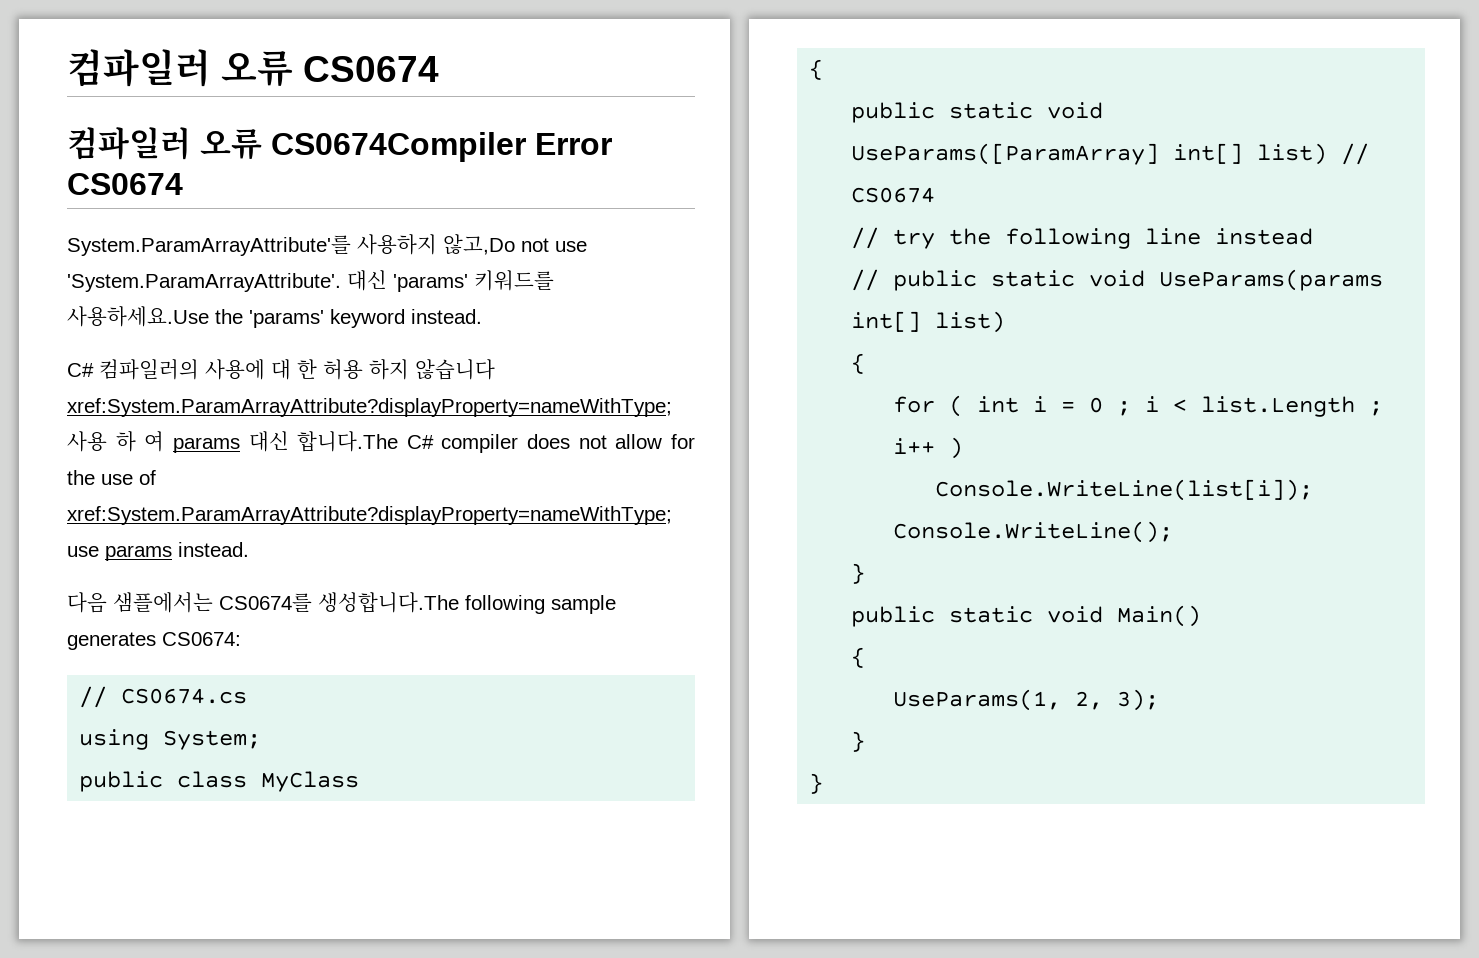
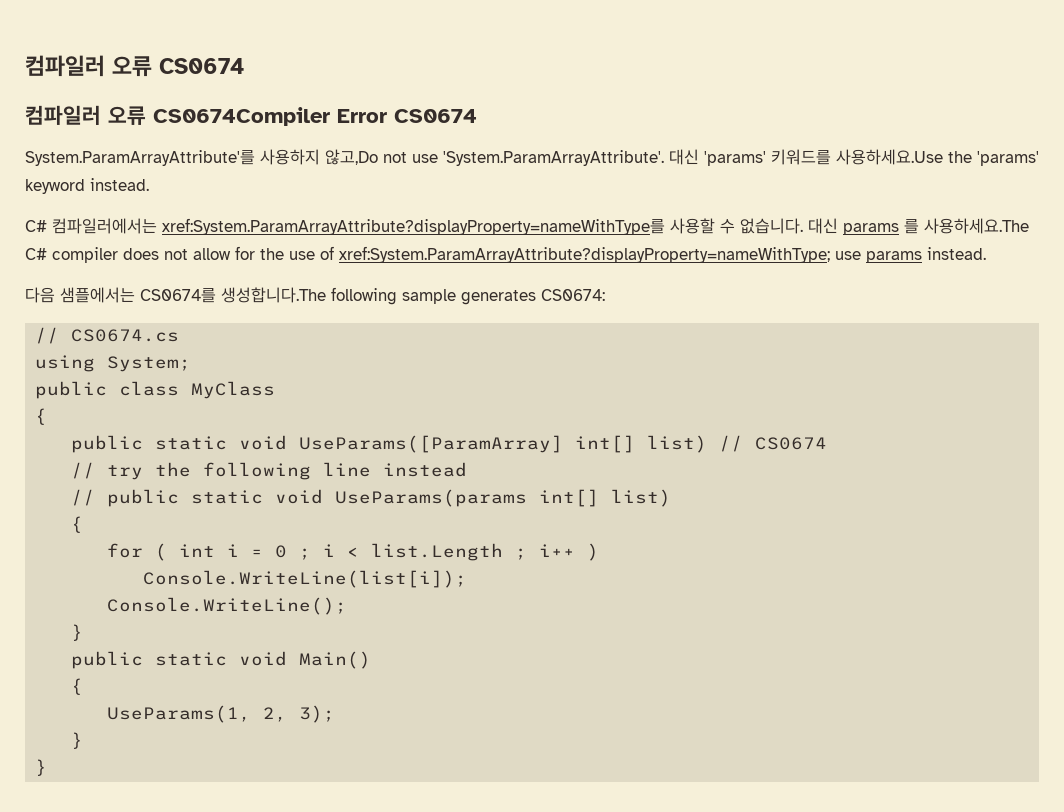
[99,359,495,380] [67,398,672,417] [67,431,399,453] 컴파일러의 사용에 대 한 허용 하지 않습니다 xref:System.ParamArrayAttribute?displayProperty=nameWithType; 사용 하 여 params 대신 합니다.The -> [52,218,1029,235] 컴파일러에서는 xref:System.ParamArrayAttribute?displayProperty=nameWithType를 사용할 수 없습니다. 대신 params 를 사용하세요.The

